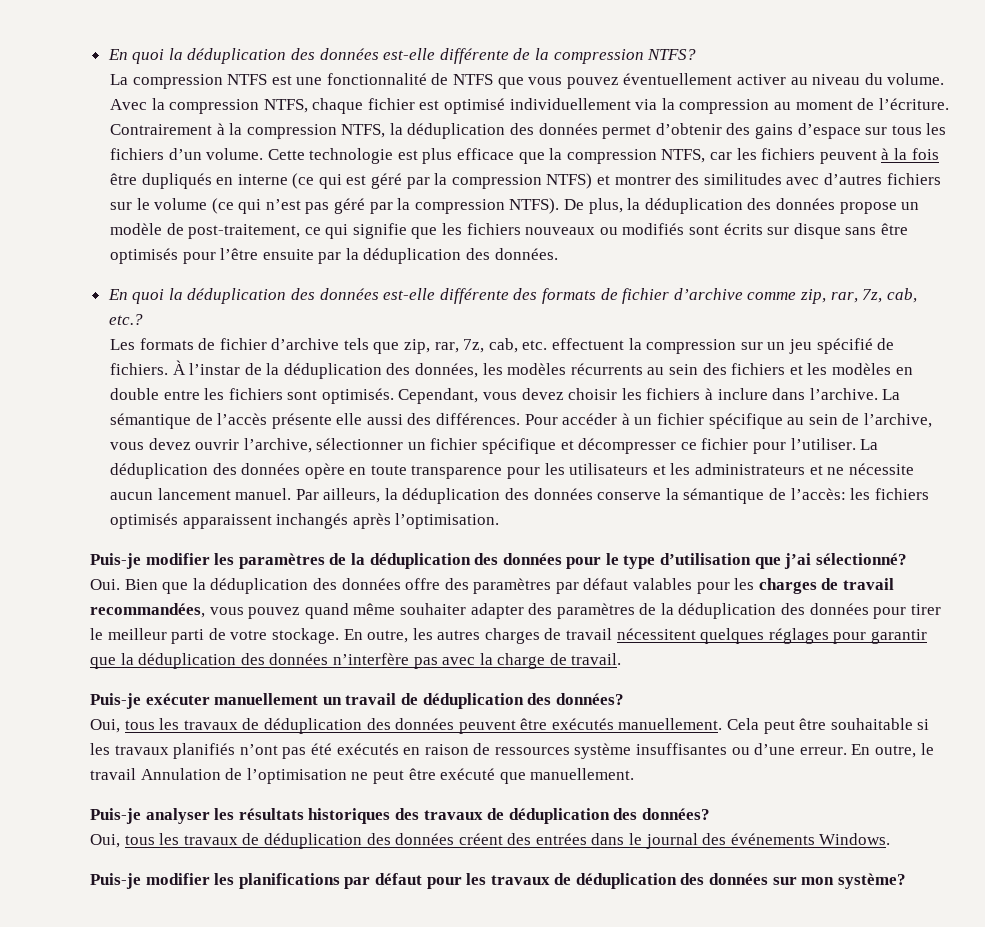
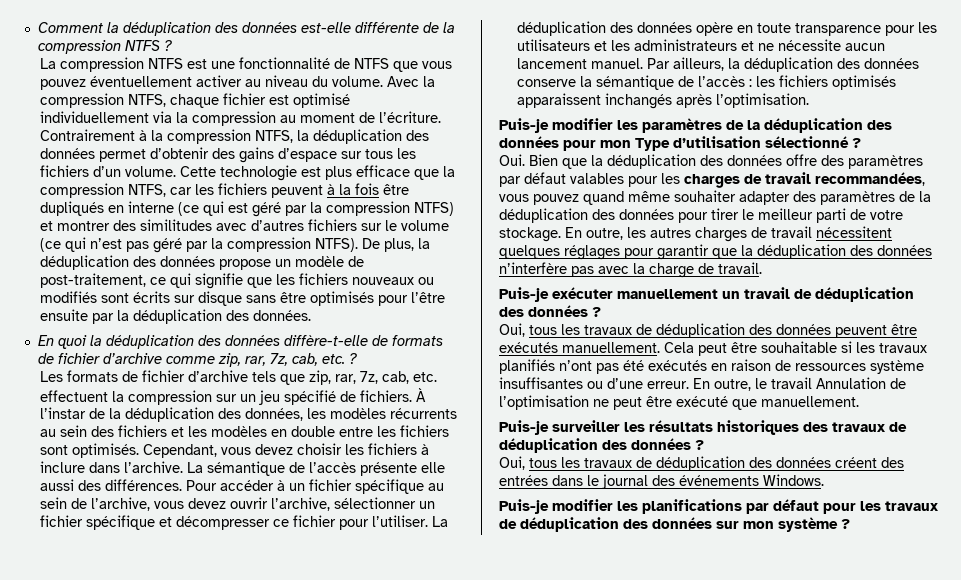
[107,49,165,64] En quoi -> [37,22,103,33] Comment
[647,49,697,60] NTFS? -> [124,40,172,51] NTFS ?
[383,288,538,304] est-elle différente des -> [283,335,388,346] diffère-t-elle de
[108,314,143,325] etc.? -> [321,353,357,364] etc. ?
[790,488,846,500] l’accès: -> [697,76,752,87] l’accès :
[605,553,907,569] le type d’utilisation que j’ai sélectionné? -> [600,136,861,151] mon Type d’utilisation sélectionné ?
[555,693,624,705] données? -> [528,305,601,317] données ?
[145,808,210,824] analyser -> [552,420,620,432] surveiller
[641,808,710,820] données? -> [631,438,704,450] données ?
[837,873,906,889] système? -> [778,517,850,532] système ?

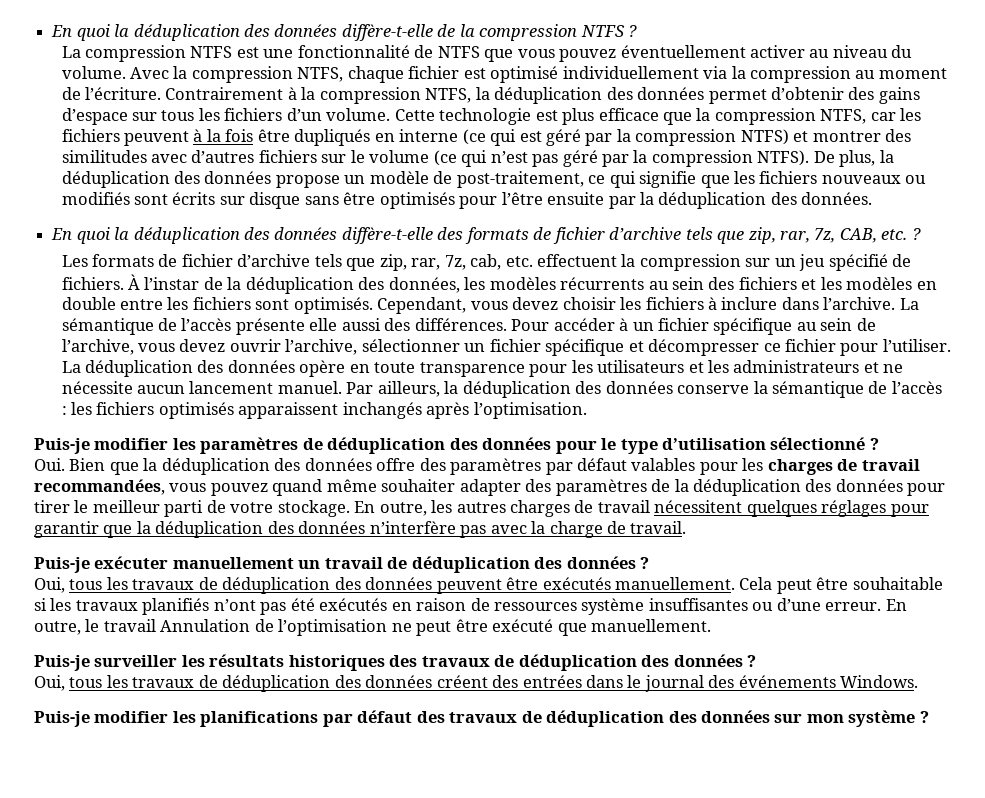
[37,22,419,36] Comment la déduplication des données est-elle différente -> [51,24,433,41] En quoi la déduplication des données diffère-t-elle
[371,335,443,346] [37,353,318,367] de formats de fichier d’archive comme zip, rar, 7z, cab, -> [437,227,877,244] des formats de fichier d’archive tels que zip, rar, 7z, CAB,
[747,118,892,133] [499,136,670,151] la déduplication des données pour mon Type -> [327,437,658,454] déduplication des données pour le type
[823,501,881,514] pour les -> [416,711,445,723] des

